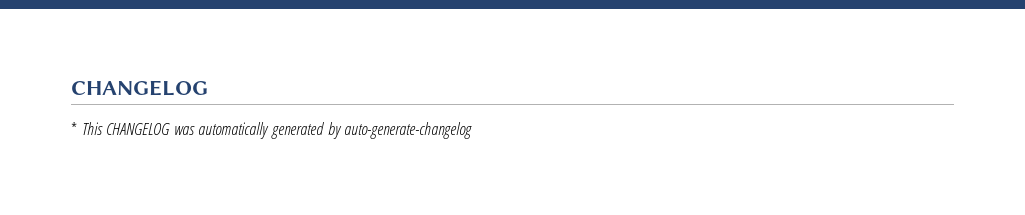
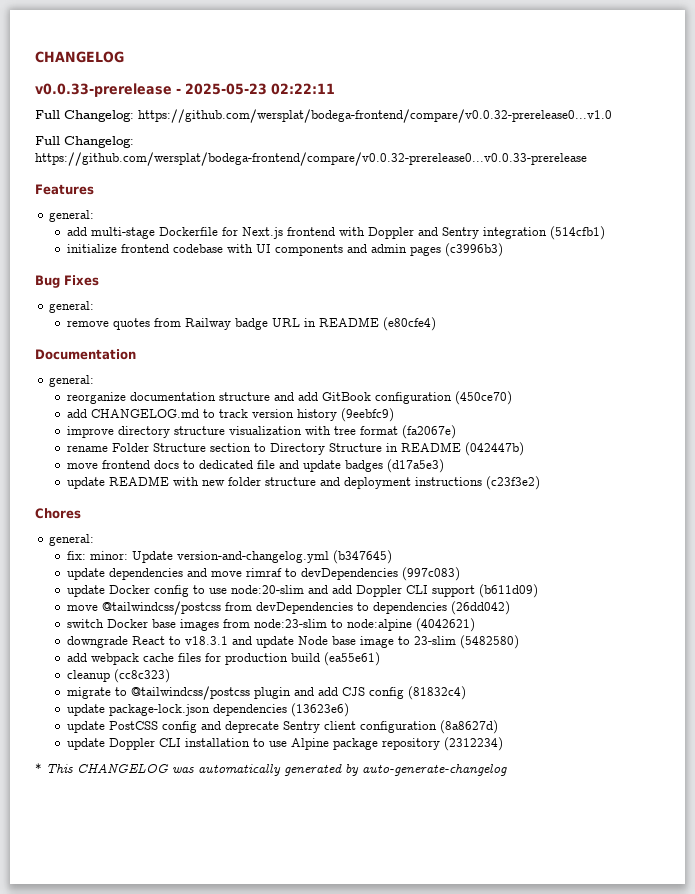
[71,80,208,96] CHANGELOG -> [35,51,124,63] [35,83,335,97] [35,109,612,123] [35,136,134,148] [35,152,587,166] [35,184,94,195] [49,210,95,222] [66,226,605,240] [66,243,503,257] [35,275,99,288] [49,301,95,313] [66,317,436,331] [35,349,136,360] [49,375,95,387] [66,391,512,405] [66,408,394,422] [66,425,456,439] [66,442,524,456] [66,459,444,473] [66,476,540,490] [35,508,81,519] [49,534,95,546] [66,550,392,564] [66,567,460,581] [66,584,538,598] [66,601,510,615] [66,618,475,632] [66,635,519,649] [66,652,380,666] [66,669,170,683] [66,686,466,700] [66,703,349,717] [66,720,498,734] [66,737,503,751] CHANGELOG // v0.0.33-prerelease - 2025-05-23 02:22:11 // Full Changelog: https://github.com/wersplat/bodega-frontend/compare/v0.0.32-prerelease0...v1.0 // Full Changelog: https://github.com/wersplat/bodega-frontend/compare/v0.0.32-prerelease0...v0.0.33-prerelease // Features // general: // add multi-stage Dockerfile for Next.js frontend with Doppler and Sentry integration (514cfb1) // initialize frontend codebase with UI components and admin pages (c3996b3) // Bug Fixes // general: // remove quotes from Railway badge URL in README (e80cfe4) // Documentation // general: // reorganize documentation structure and add GitBook configuration (450ce70) // add CHANGELOG.md to track version history (9eebfc9) // improve directory structure visualization with tree format (fa2067e) // rename Folder Structure section to Directory Structure in README (042447b) // move frontend docs to dedicated file and update badges (d17a5e3) // update README with new folder structure and deployment instructions (c23f3e2) // Chores // general: // fix: minor: Update version-and-changelog.yml (b347645) // update dependencies and move rimraf to devDependencies (997c083) // update Docker config to use node:20-slim and add Doppler CLI support (b611d09) // move @tailwindcss/postcss from devDependencies to dependencies (26dd042) // switch Docker base images from node:23-slim to node:alpine (4042621) // downgrade React to v18.3.1 and update Node base image to 23-slim (5482580) // add webpack cache files for production build (ea55e61) // cleanup (cc8c323) // migrate to @tailwindcss/postcss plugin and add CJS config (81832c4) // update package-lock.json dependencies (13623e6) // update PostCSS config and deprecate Sentry client configuration (8a8627d) // update Doppler CLI installation to use Alpine package repository (2312234)

